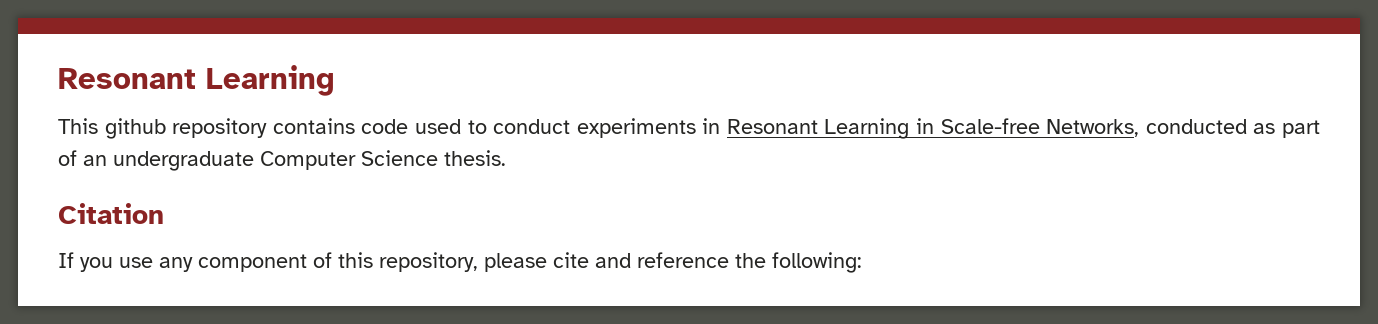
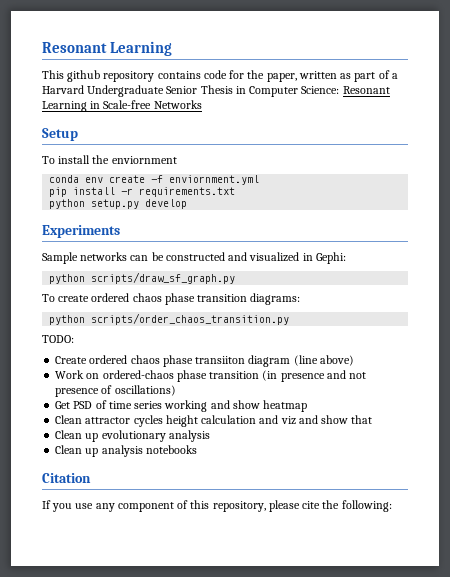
[414,118,1320,139] [58,150,506,171] used to conduct experiments in Resonant Learning in Scale-free Networks, conducted as part of an undergraduate Computer Science thesis. -> [229,70,398,82] [42,85,390,97] [42,100,202,112] [42,128,78,141] [42,155,177,164] [49,175,260,185] [49,187,236,197] [49,199,188,209] [42,225,120,238] [42,252,346,264] [49,272,236,284] [42,293,301,305] [49,313,290,325] [42,335,74,343] [55,355,354,367] [55,370,367,382] [55,385,176,397] [55,400,308,412] [55,415,373,427] [55,430,210,442] [55,445,197,457] for the paper, written as part of a Harvard Undergraduate Senior Thesis in Computer Science: Resonant Learning in Scale-free Networks // Setup // To install the enviornment // conda env create -f enviornment.yml // pip install -r requirements.txt // python setup.py develop // Experiments // Sample networks can be constructed and visualized in Gephi: // python scripts/draw_sf_graph.py // To create ordered chaos phase transition diagrams: // python scripts/order_chaos_transition.py // TODO: // Create ordered chaos phase transiiton diagram (line above) // Work on ordered-chaos phase transition (in presence and not presence of oscillations) // Get PSD of time series working and show heatmap // Clean attractor cycles height calculation and viz and show that // Clean up evolutionary analysis // Clean up analysis notebooks
[595,252,729,268] and reference -> (321, 505) none

